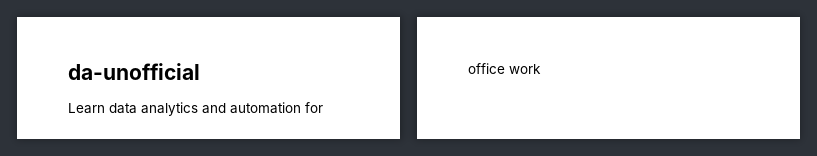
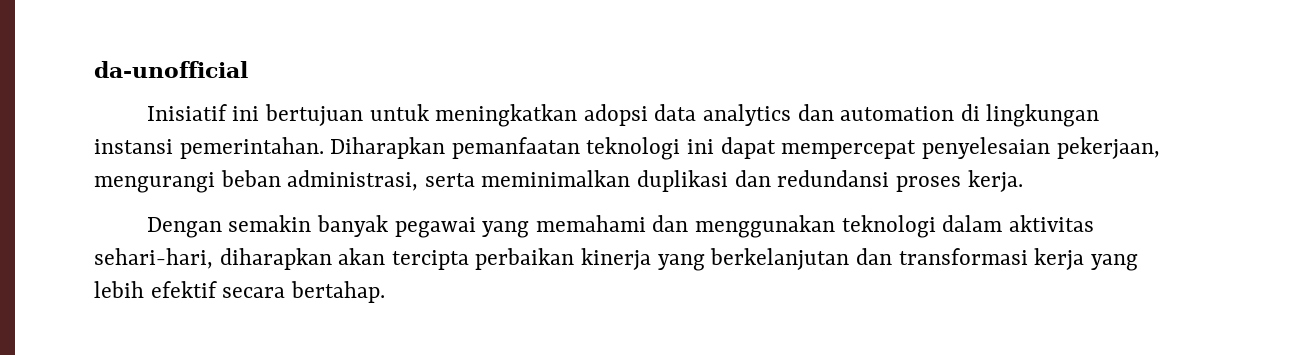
[68,102,323,116] [468,63,541,74] Learn data analytics and automation for office work -> [146,104,1100,127] [94,137,1160,160] [94,170,1023,193] [146,215,1094,238] [94,248,1138,271] [94,281,385,303] Inisiatif ini bertujuan untuk meningkatkan adopsi data analytics dan automation di lingkungan instansi pemerintahan. Diharapkan pemanfaatan teknologi ini dapat mempercepat penyelesaian pekerjaan, mengurangi beban administrasi, serta meminimalkan duplikasi dan redundansi proses kerja. // Dengan semakin banyak pegawai yang memahami dan menggunakan teknologi dalam aktivitas sehari-hari, diharapkan akan tercipta perbaikan kinerja yang berkelanjutan dan transformasi kerja yang lebih efektif secara bertahap.

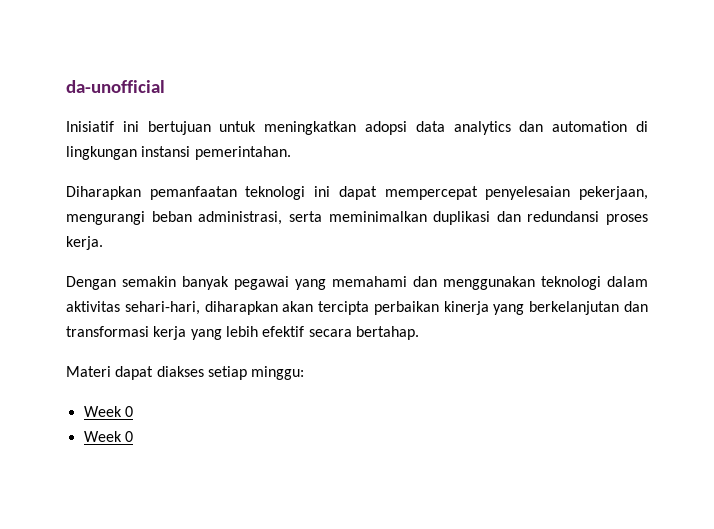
(324, 148) none -> (291, 153) //
(385, 292) none -> [66,366,305,380] [83,406,133,417] [83,431,133,442] // Materi dapat diakses setiap minggu: // Week 0 // Week 0

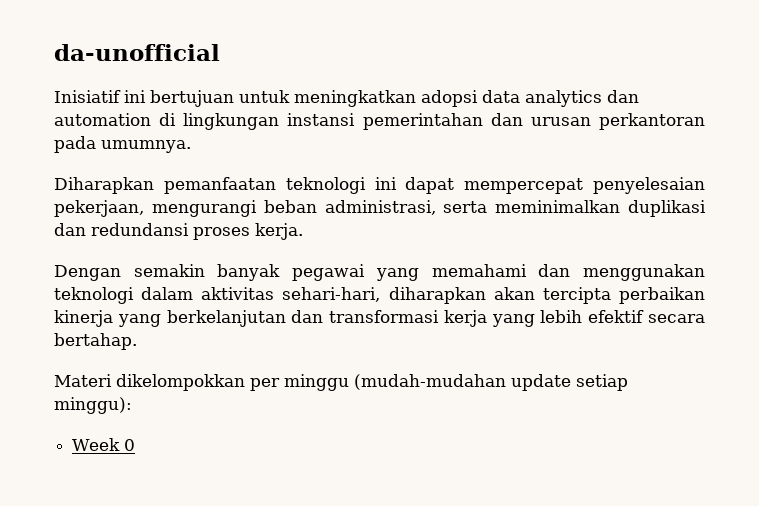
[194,146,291,160] pemerintahan. -> [362,113,705,130] [54,136,191,153] pemerintahan dan urusan perkantoran pada umumnya.
[115,366,305,380] [83,406,133,417] [83,431,133,442] dapat diakses setiap minggu: // Week 0 // Week 0 -> [116,374,628,391] [54,397,132,414] [72,438,136,451] dikelompokkan per minggu (mudah-mudahan update setiap minggu): // Week 0

